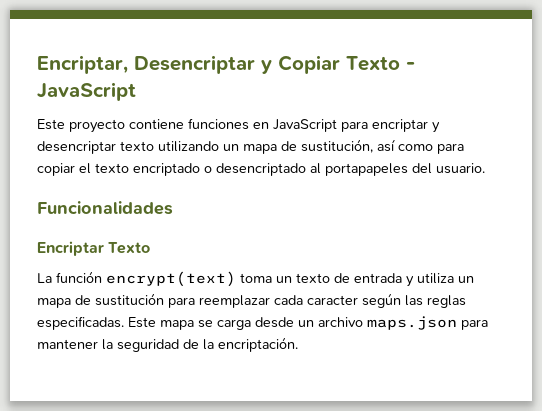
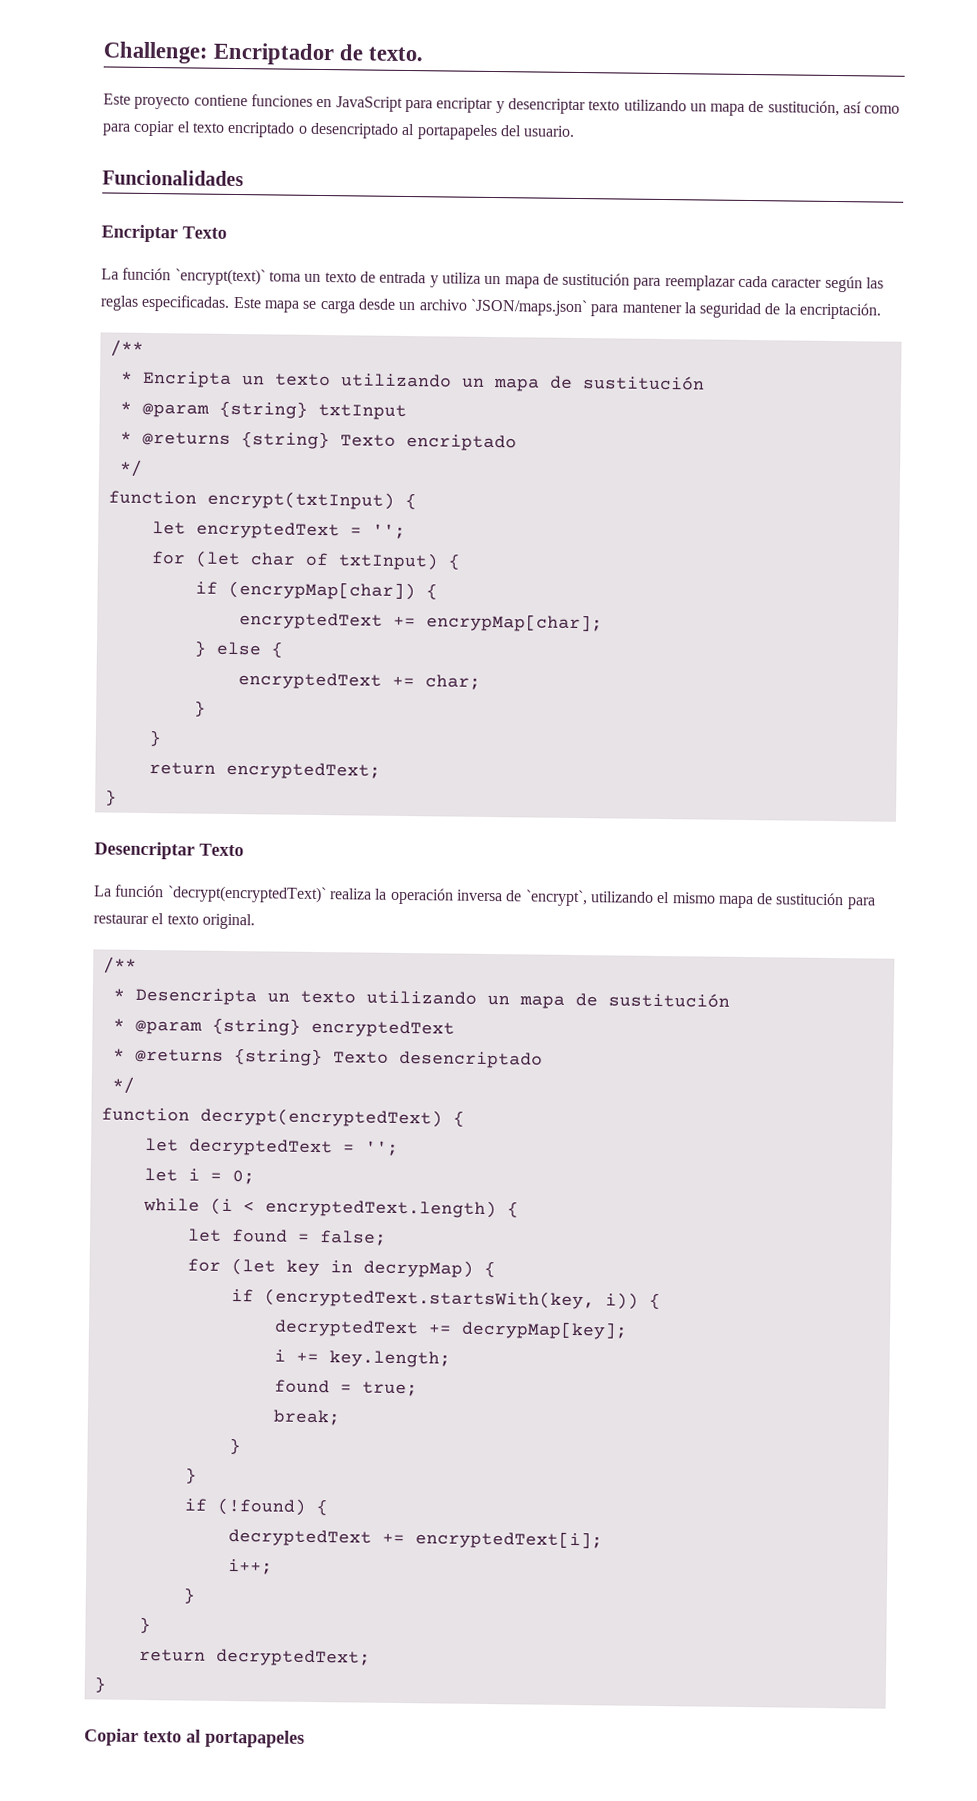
[37,55,415,74] [37,82,136,101] Encriptar, Desencriptar y Copiar Texto - JavaScript -> [103,41,424,66] Challenge: Encriptador de texto.
[106,271,236,287] encrypt(text) -> [174,268,266,286] `encrypt(text)`
[367,316,457,330] maps.json -> [469,298,588,317] `JSON/maps.json`
(298, 344) none -> [109,339,144,357] [120,370,705,392] [119,400,407,421] [119,431,517,452] [118,459,143,477] [107,490,417,510] [151,521,406,540] [150,550,461,571] [194,580,438,601] [238,612,603,633] [193,640,284,658] [237,672,481,690] [193,700,206,717] [148,730,161,747] [148,761,381,780] [104,789,117,806] [94,841,244,860] [94,884,876,910] [93,913,255,930] [102,956,137,974] [112,987,730,1009] [112,1017,455,1038] [112,1048,543,1069] [111,1076,135,1094] [100,1107,465,1128] [144,1137,399,1157] [143,1167,255,1185] [142,1197,519,1219] [186,1228,387,1246] [186,1258,496,1278] [230,1288,661,1310] [273,1319,628,1340] [273,1349,451,1368] [273,1379,418,1397] [272,1409,341,1426] [228,1437,241,1455] [184,1467,197,1484] [183,1497,328,1516] [227,1528,603,1550] [227,1558,273,1575] [182,1587,195,1604] [138,1616,151,1634] [138,1648,371,1667] [93,1676,106,1693] [84,1728,305,1748] // /** // * Encripta un texto utilizando un mapa de sustitución // * @param {string} txtInput // * @returns {string} Texto encriptado // */ // function encrypt(txtInput) { // let encryptedText = ''; // for (let char of txtInput) { // if (encrypMap[char]) { // encryptedText += encrypMap[char]; // } else { // encryptedText += char; // } // } // return encryptedText; // } // Desencriptar Texto // La función `decrypt(encryptedText)` realiza la operación inversa de `encrypt`, utilizando el mismo mapa de sustitución para restaurar el texto original. // /** // * Desencripta un texto utilizando un mapa de sustitución // * @param {string} encryptedText // * @returns {string} Texto desencriptado // */ // function decrypt(encryptedText) { // let decryptedText = ''; // let i = 0; // while (i < encryptedText.length) { // let found = false; // for (let key in decrypMap) { // if (encryptedText.startsWith(key, i)) { // decryptedText += decrypMap[key]; // i += key.length; // found = true; // break; // } // } // if (!found) { // decryptedText += encryptedText[i]; // i++; // } // } // return decryptedText; // } // Copiar texto al portapapeles

